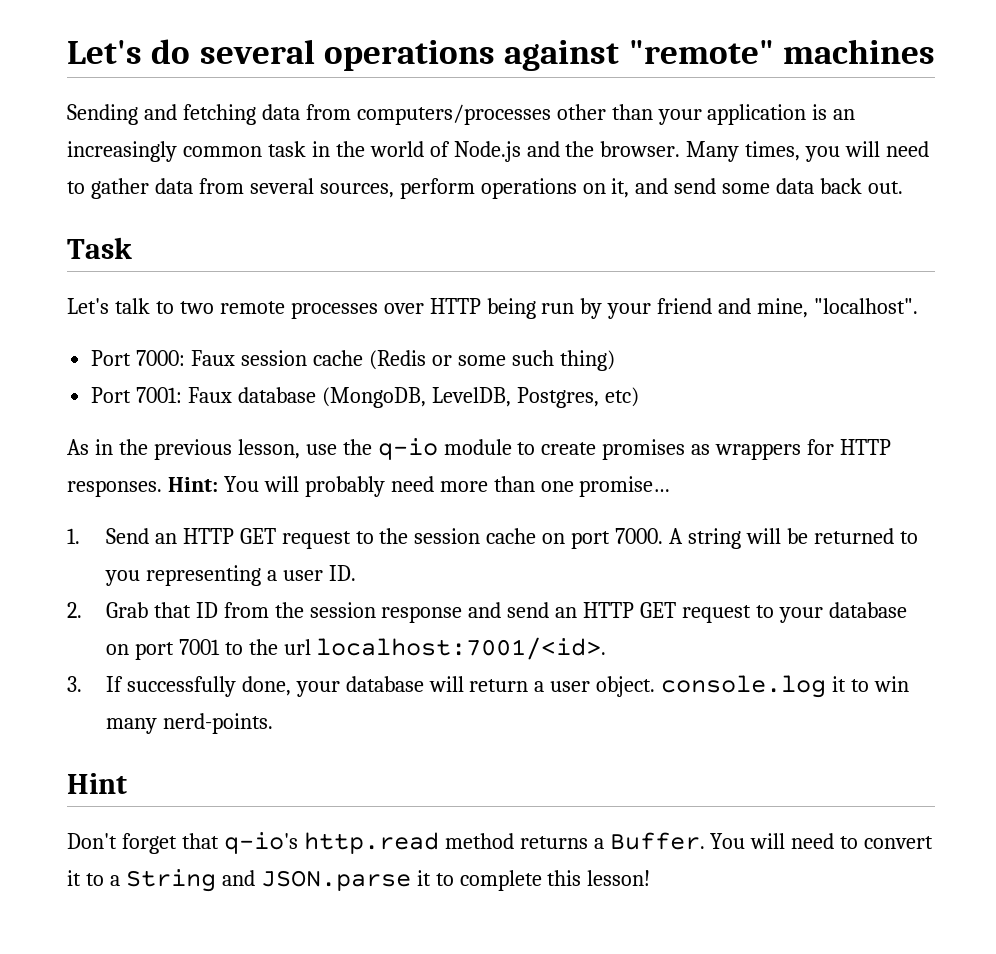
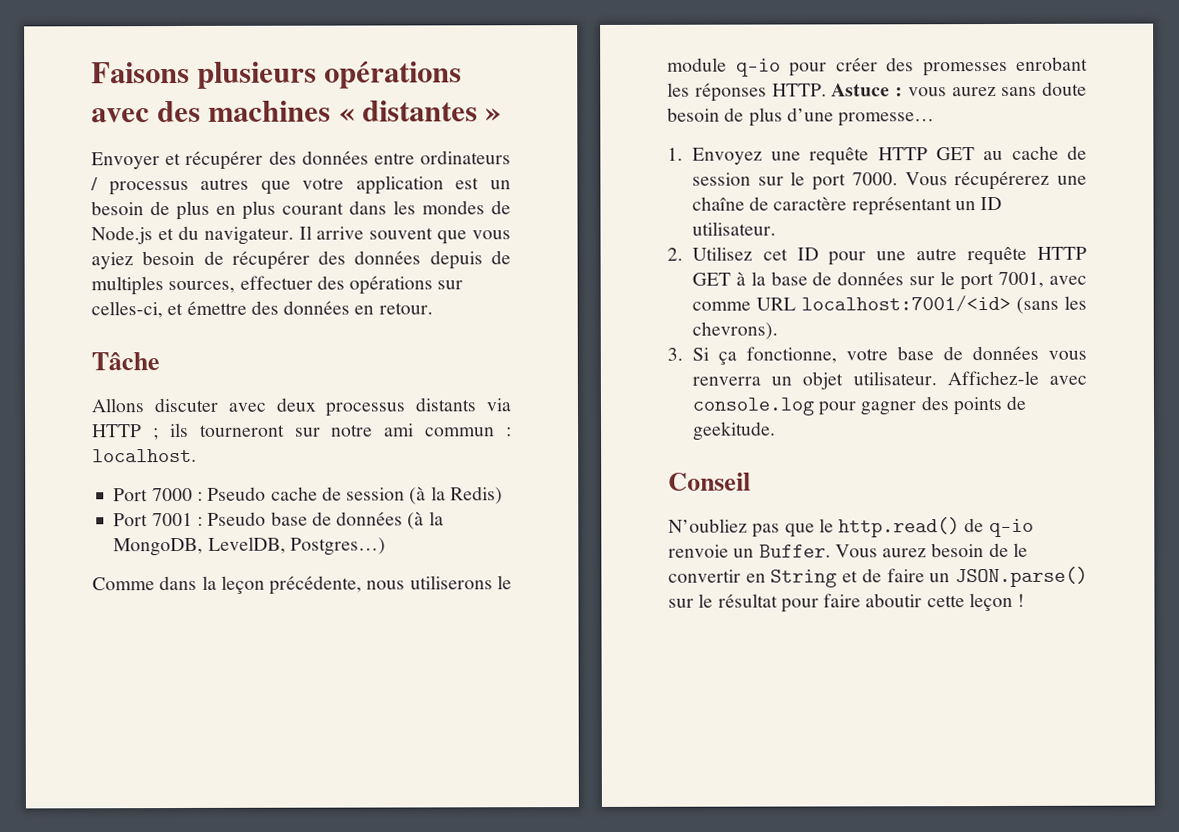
[67,39,935,71] [67,104,856,125] [67,141,930,162] [67,178,904,199] [67,237,132,259] [67,298,919,319] [91,350,615,371] [91,387,639,408] [67,438,892,460] [67,476,671,497] [67,528,918,549] [104,565,356,586] [67,602,907,623] [105,637,607,660] [67,675,910,698] [105,713,273,734] [67,773,127,794] [67,832,934,854] [67,869,651,892] Let's do several operations against "remote" machines // Sending and fetching data from computers/processes other than your application is an increasingly common task in the world of Node.js and the browser. Many times, you will need to gather data from several sources, perform operations on it, and send some data back out. // Task // Let's talk to two remote processes over HTTP being run by your friend and mine, "localhost". // Port 7000: Faux session cache (Redis or some such thing) // Port 7001: Faux database (MongoDB, LevelDB, Postgres, etc) // As in the previous lesson, use the q-io module to create promises as wrappers for HTTP responses. Hint: You will probably need more than one promise… // 1. Send an HTTP GET request to the session cache on port 7000. A string will be returned to you representing a user ID. // 2. Grab that ID from the session response and send an HTTP GET request to your database on port 7001 to the url localhost:7001/<id>. // 3. If successfully done, your database will return a user object. console.log it to win many nerd-points. // Hint // Don't forget that q-io's http.read method returns a Buffer. You will need to convert it to a String and JSON.parse it to complete this lesson! -> [91,60,463,89] [91,100,502,123] [91,150,511,170] [90,175,511,196] [91,200,511,221] [91,225,511,245] [91,250,511,270] [91,275,464,296] [91,300,433,319] [91,352,160,371] [91,397,511,417] [92,422,512,441] [92,448,197,463] [113,486,503,505] [113,511,444,530] [113,536,386,557] [92,575,512,595] [667,56,1088,77] [667,81,1087,102] [667,107,936,127] [667,145,1087,166] [691,170,1087,191] [691,196,1003,216] [691,221,776,236] [667,246,1087,266] [691,271,1087,291] [691,294,1087,314] [691,321,778,340] [667,345,1087,365] [691,370,1087,390] [691,395,1027,416] [692,421,776,441] [668,472,751,491] [668,517,1034,538] [668,542,1028,558] [668,566,1088,588] [668,592,1026,613] Faisons plusieurs opérations avec des machines « distantes » // Envoyer et récupérer des données entre ordinateurs / processus autres que votre application est un besoin de plus en plus courant dans les mondes de Node.js et du navigateur. Il arrive souvent que vous ayiez besoin de récupérer des données depuis de multiples sources, effectuer des opérations sur celles-ci, et émettre des données en retour. // Tâche // Allons discuter avec deux processus distants via HTTP ; ils tourneront sur notre ami commun : localhost. // Port 7000 : Pseudo cache de session (à la Redis) // Port 7001 : Pseudo base de données (à la MongoDB, LevelDB, Postgres…) // Comme dans la leçon précédente, nous utiliserons le module q-io pour créer des promesses enrobant les réponses HTTP. Astuce : vous aurez sans doute besoin de plus d’une promesse… // 1. Envoyez une requête HTTP GET au cache de session sur le port 7000. Vous récupérerez une chaîne de caractère représentant un ID utilisateur. // 2. Utilisez cet ID pour une autre requête HTTP GET à la base de données sur le port 7001, avec comme URL localhost:7001/<id> (sans les chevrons). // 3. Si ça fonctionne, votre base de données vous renverra un objet utilisateur. Affichez-le avec console.log pour gagner des points de geekitude. // Conseil // N’oubliez pas que le http.read() de q-io renvoie un Buffer. Vous aurez besoin de le convertir en String et de faire un JSON.parse() sur le résultat pour faire aboutir cette leçon !

